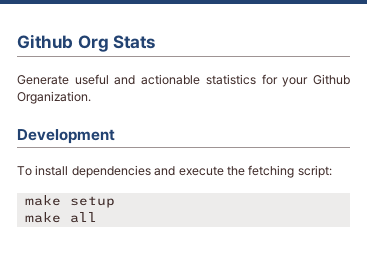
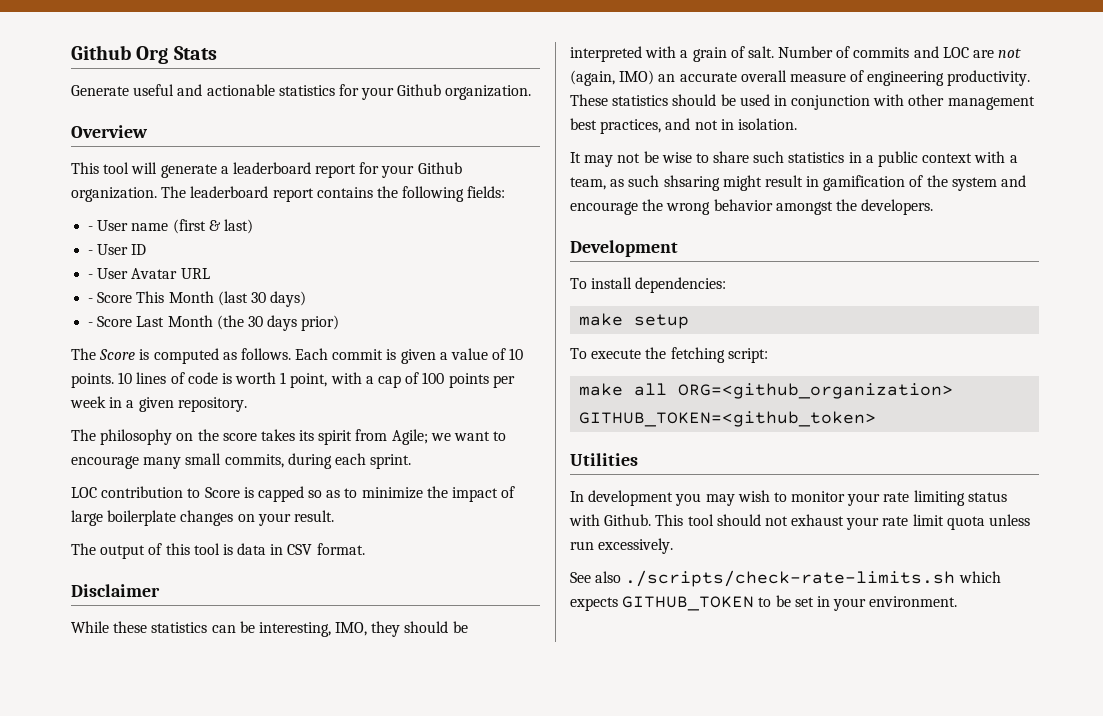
[17,91,91,104] Organization. -> [445,85,532,100] [71,125,148,138] [71,162,462,178] [71,186,506,202] [88,219,253,234] [88,244,147,255] [88,268,210,279] [88,291,307,307] [88,315,340,331] [71,348,524,364] [71,372,515,388] [70,396,247,412] [71,429,507,445] [71,453,412,469] [71,486,516,502] [71,510,334,526] [71,543,365,559] [71,584,160,597] [71,621,468,637] [570,46,1022,62] [570,70,1031,86] [570,94,1035,110] [570,118,797,134] [570,151,1018,167] [570,175,1027,191] [570,199,934,215] organization. // Overview // This tool will generate a leaderboard report for your Github organization. The leaderboard report contains the following fields: // - User name (first & last) // - User ID // - User Avatar URL // - Score This Month (last 30 days) // - Score Last Month (the 30 days prior) // The Score is computed as follows. Each commit is given a value of 10 points. 10 lines of code is worth 1 point, with a cap of 100 points per week in a given repository. // The philosophy on the score takes its spirit from Agile; we want to encourage many small commits, during each sprint. // LOC contribution to Score is capped so as to minimize the impact of large boilerplate changes on your result. // The output of this tool is data in CSV format. // Disclaimer // While these statistics can be interesting, IMO, they should be interpreted with a grain of salt. Number of commits and LOC are not (again, IMO) an accurate overall measure of engineering productivity. These statistics should be used in conjunction with other management best practices, and not in isolation. // It may not be wise to share such statistics in a public context with a team, as such shsaring might result in gamification of the system and encourage the wrong behavior amongst the developers.
[71,165,176,178] dependencies and -> [635,277,727,293] [579,313,690,329] [570,348,587,359] dependencies: // make setup // To
[69,196,115,208] [24,212,97,223] setup // make all -> [634,383,954,399] [579,411,877,427] [570,453,638,466] [570,490,1007,506] [569,514,1031,530] [570,538,674,554] [570,570,1001,587] [570,595,958,611] all ORG=<github_organization> GITHUB_TOKEN=<github_token> // Utilities // In development you may wish to monitor your rate limiting status with Github. This tool should not exhaust your rate limit quota unless run excessively. // See also ./scripts/check-rate-limits.sh which expects GITHUB_TOKEN to be set in your environment.

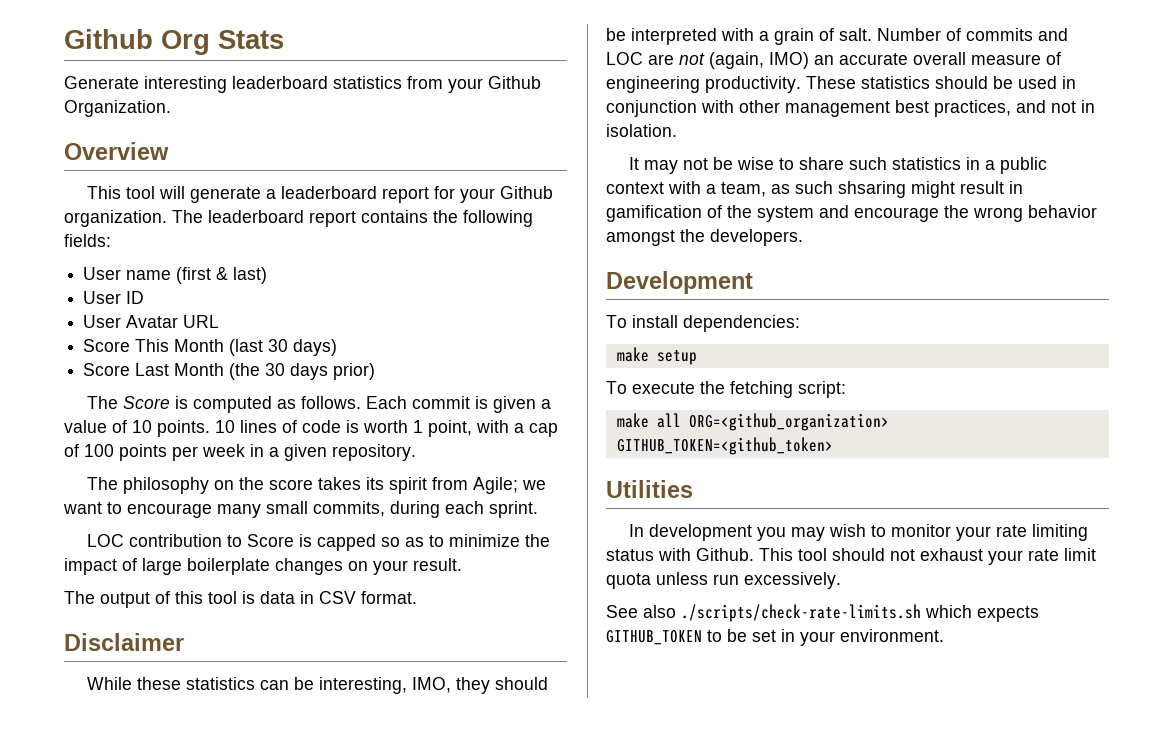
[133,84,532,100] useful and actionable statistics for your Github organization. -> [144,76,541,93] [64,100,171,117] interesting leaderboard statistics from your Github Organization.
[88,226,94,231] - -> (111, 240) none
[88,250,94,255] - -> (268, 275) none
[88,274,94,279] - -> (145, 297) none
[88,298,94,303] - -> (220, 321) none
[88,322,94,327] - -> (338, 347) none

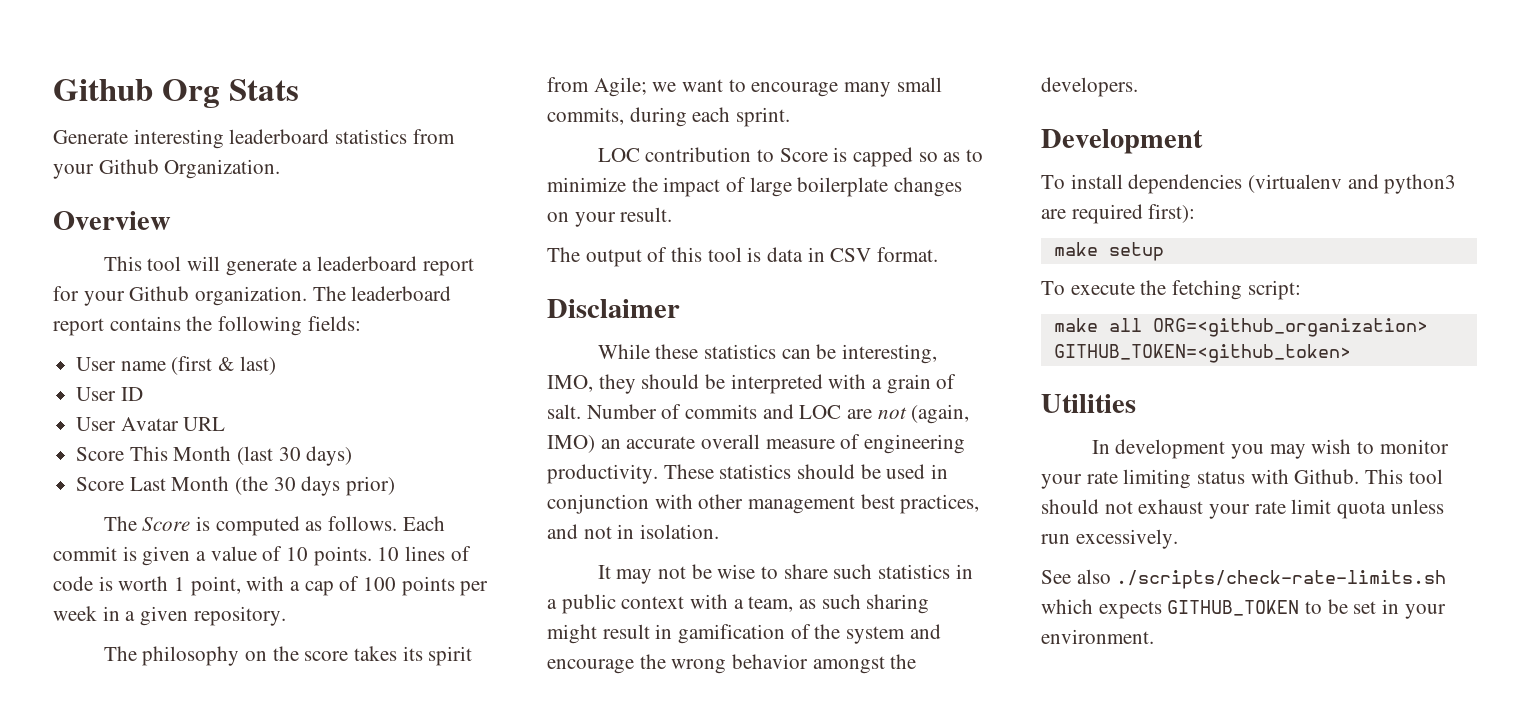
[838,181,906,198] shsaring -> [866,594,930,614] sharing
[683,315,800,332] dependencies: -> [1128,174,1457,194] [1041,204,1196,224] dependencies (virtualenv and python3 are required first):

